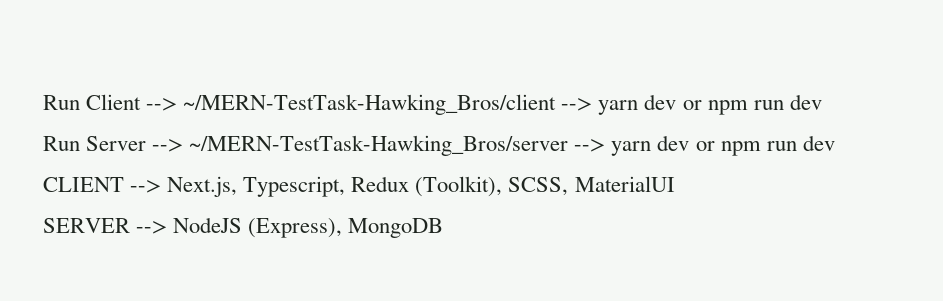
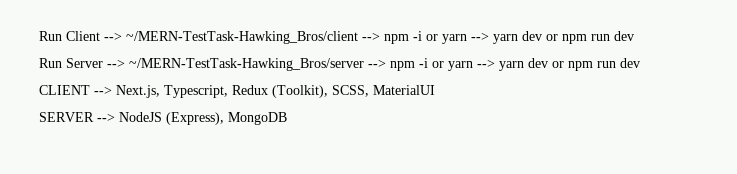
(593, 104) none -> [384,31,489,44] npm -i or yarn -->
(606, 145) none -> [390,58,495,71] npm -i or yarn -->

